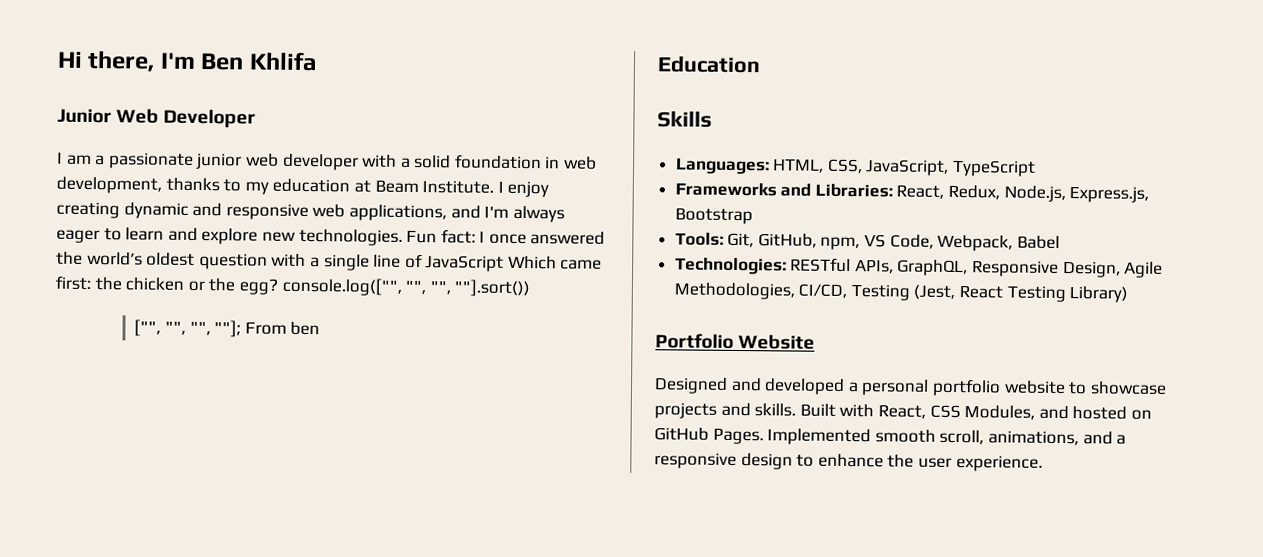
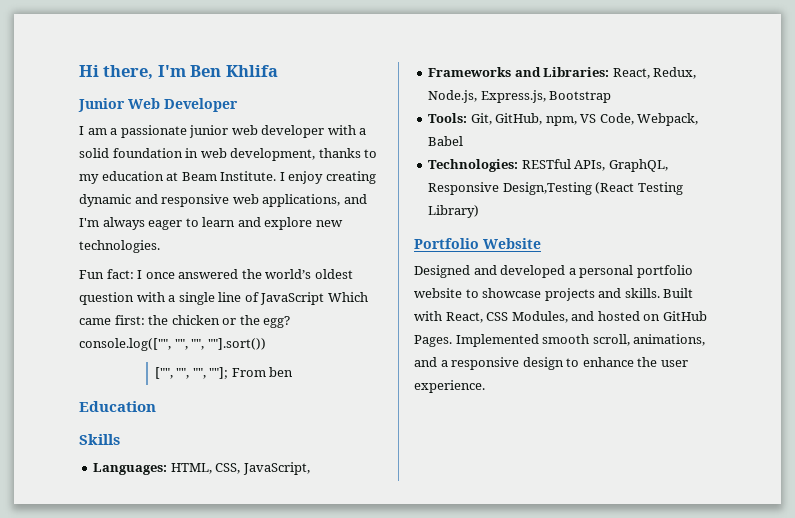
(403, 237) none -> (160, 246) //
[952,159,1037,177] TypeScript -> (310, 468) none
[1062,260,1164,278] [673,282,1004,301] Design, Agile Methodologies, CI/CD, Testing (Jest, React -> [502,182,635,195] Design,Testing (React

